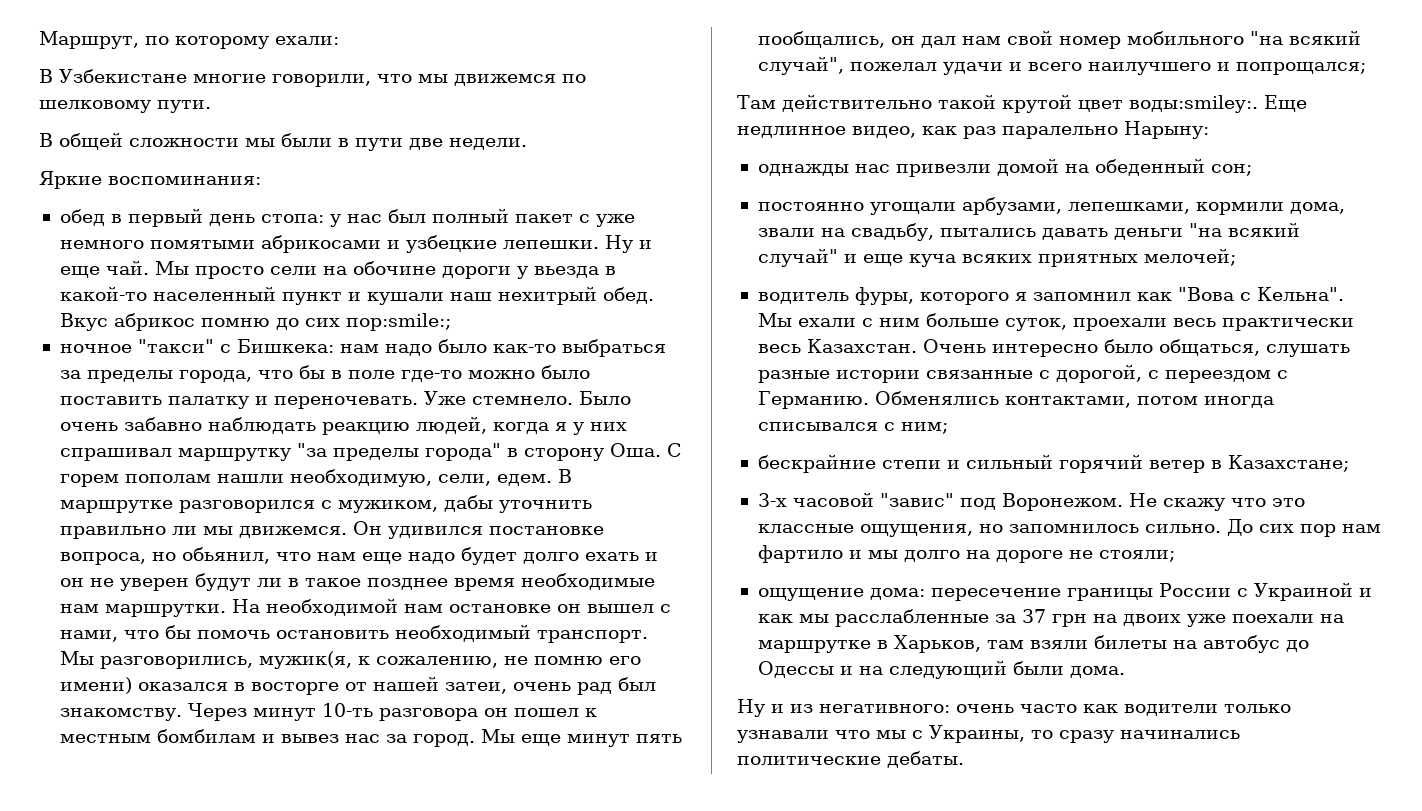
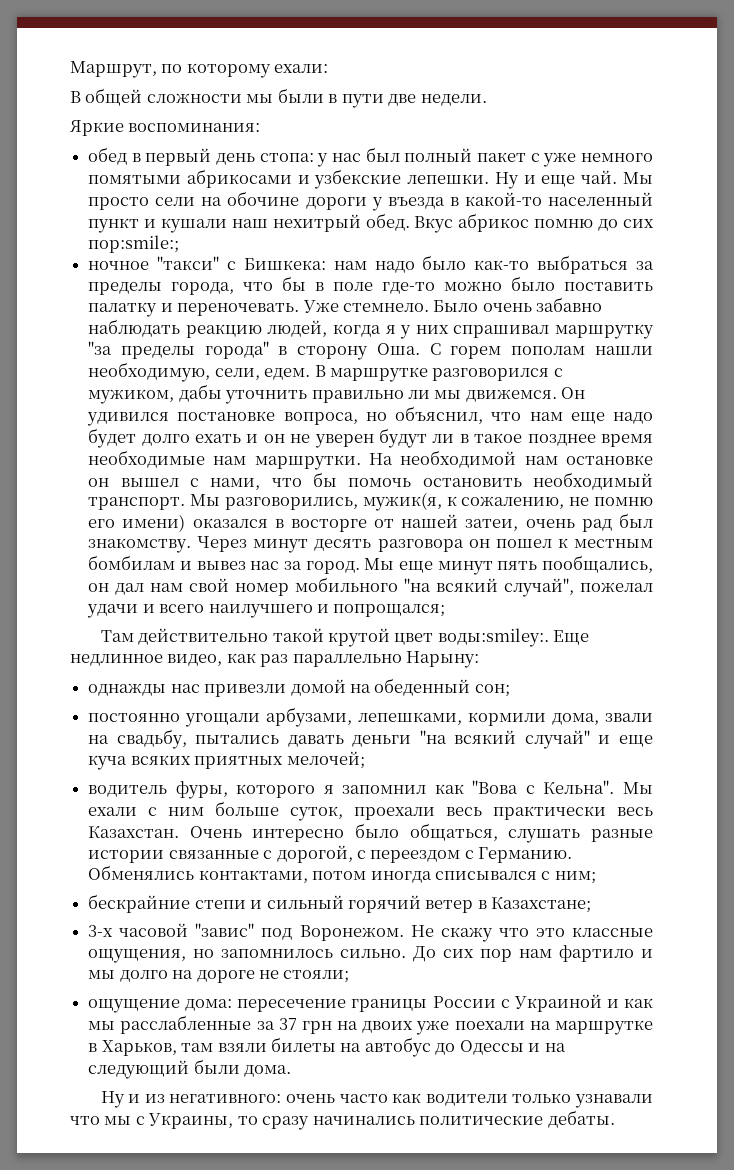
[39,69,586,87] [39,100,211,113] // В Узбекистане многие говорили, что мы движемся по шелковому пути. -> (329, 68) none
[405,235,497,253] узбецкие -> [314,169,402,189] узбекские
[533,266,599,278] вьезда -> [387,197,445,209] въезда
[181,547,270,564] обьянил, -> [395,406,484,424] объяснил,
[321,703,373,717] 10-ть -> [314,539,372,551] десять
[1002,126,1118,139] паралельно -> [292,654,402,667] параллельно

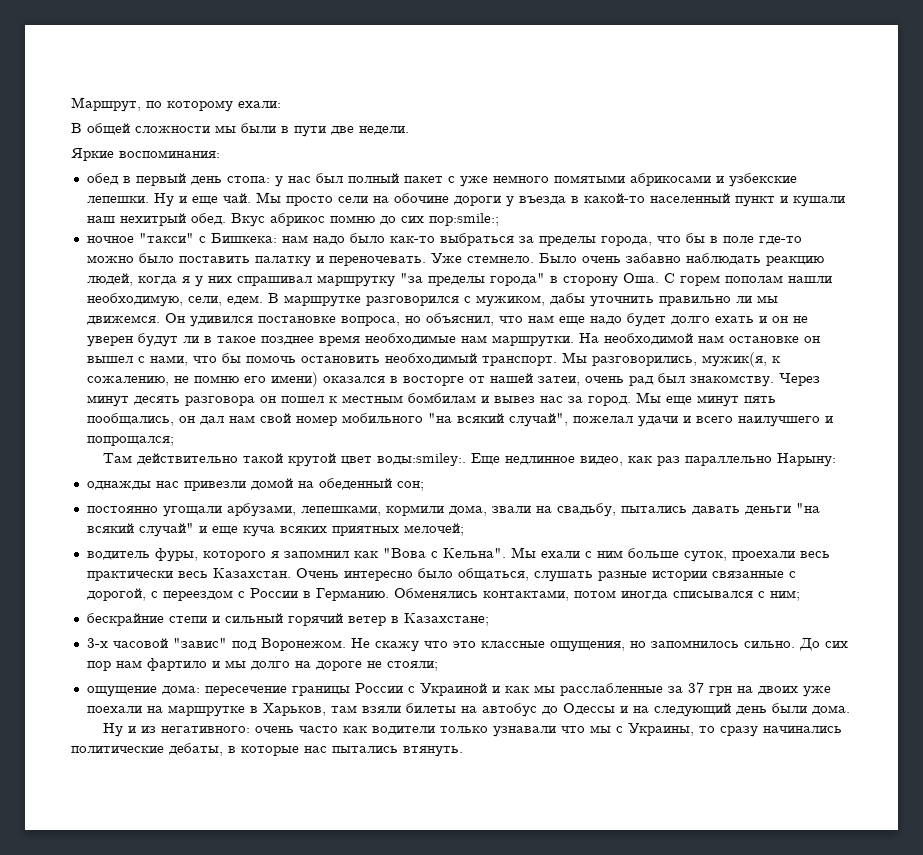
(474, 854) none -> [249,588,311,598] России в
(190, 1069) none -> [735,706,767,715] день
[547,1110,615,1128] дебаты. -> [169,743,463,757] дебаты, в которые нас пытались втянуть.

